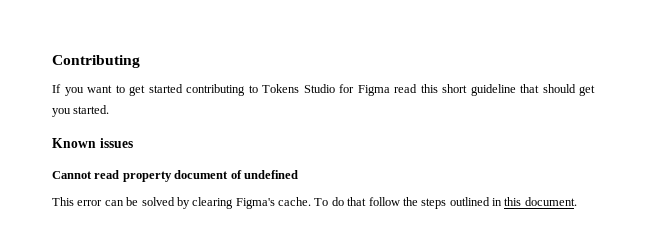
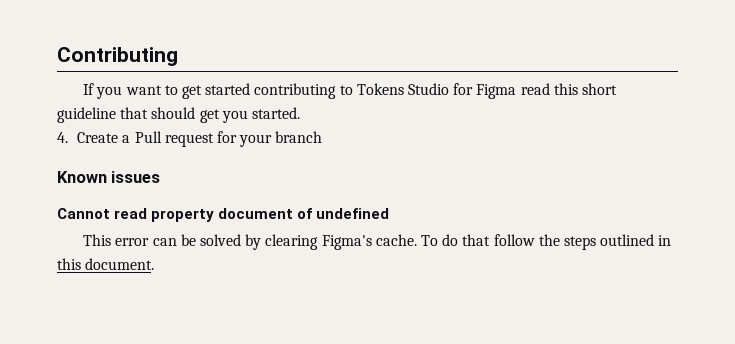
(110, 109) none -> [57,131,323,147] // 4. Create a Pull request for your branch

